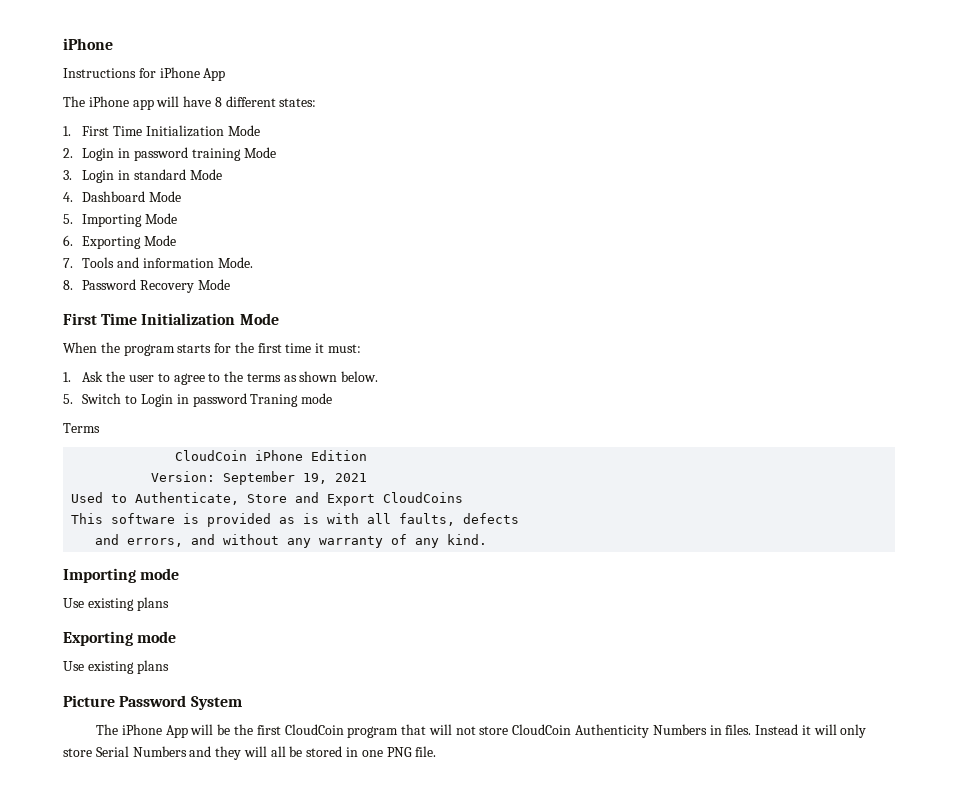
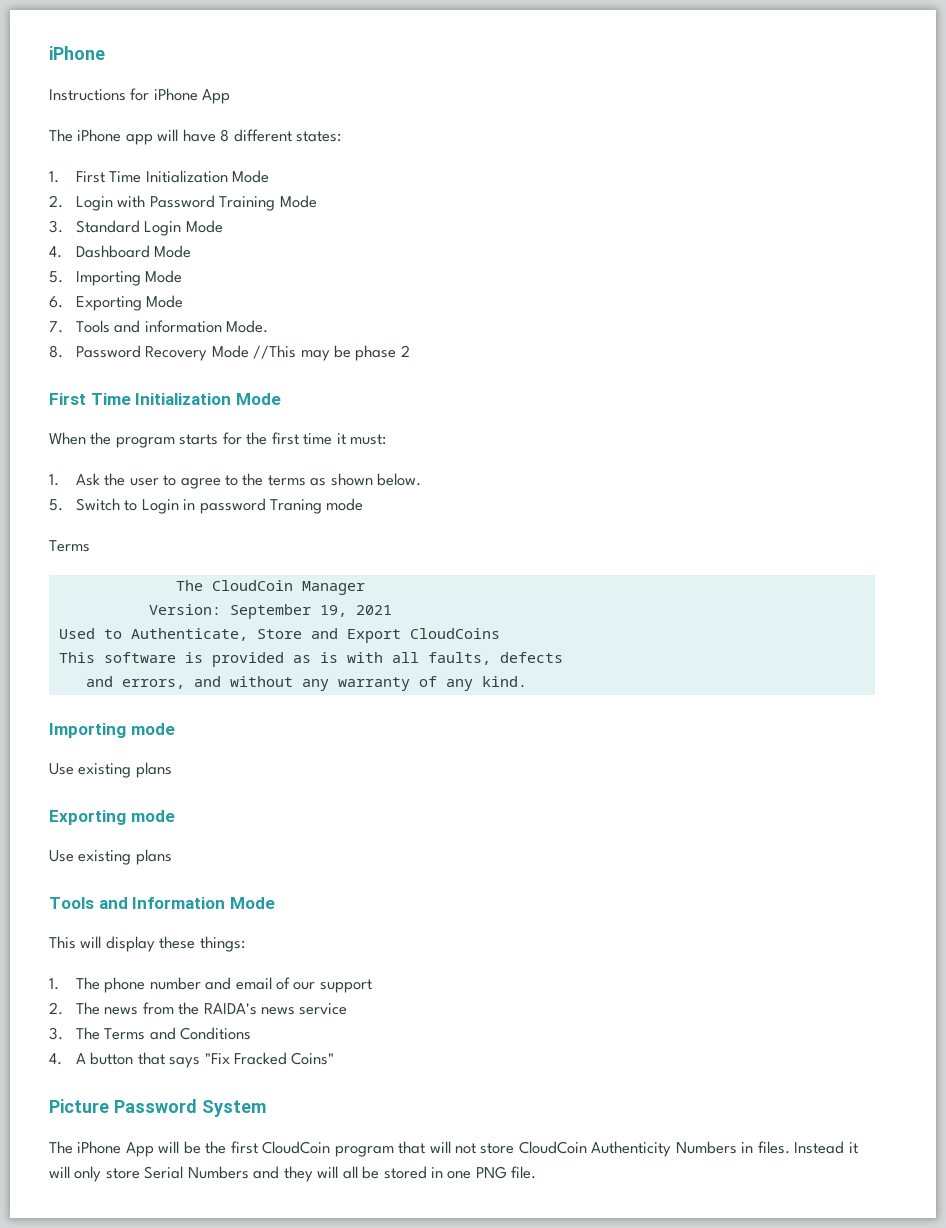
[118,147,241,161] in password training -> [117,195,276,211] with Password Training
[82,169,186,183] Login in standard -> [75,220,182,236] Standard Login
(230, 284) none -> [253,345,410,361] //This may be phase 2
[175,450,368,461] CloudCoin iPhone Edition -> [175,580,365,595] The CloudCoin Manager
(169, 667) none -> [49,897,275,909] [49,936,245,952] [49,977,372,993] [49,1002,348,1015] [49,1027,252,1040] [49,1052,335,1068] // Tools and Information Mode // This will display these things: // 1. The phone number and email of our support // 2. The news from the RAIDA's news service // 3. The Terms and Conditions // 4. A button that says "Fix Fracked Coins"

